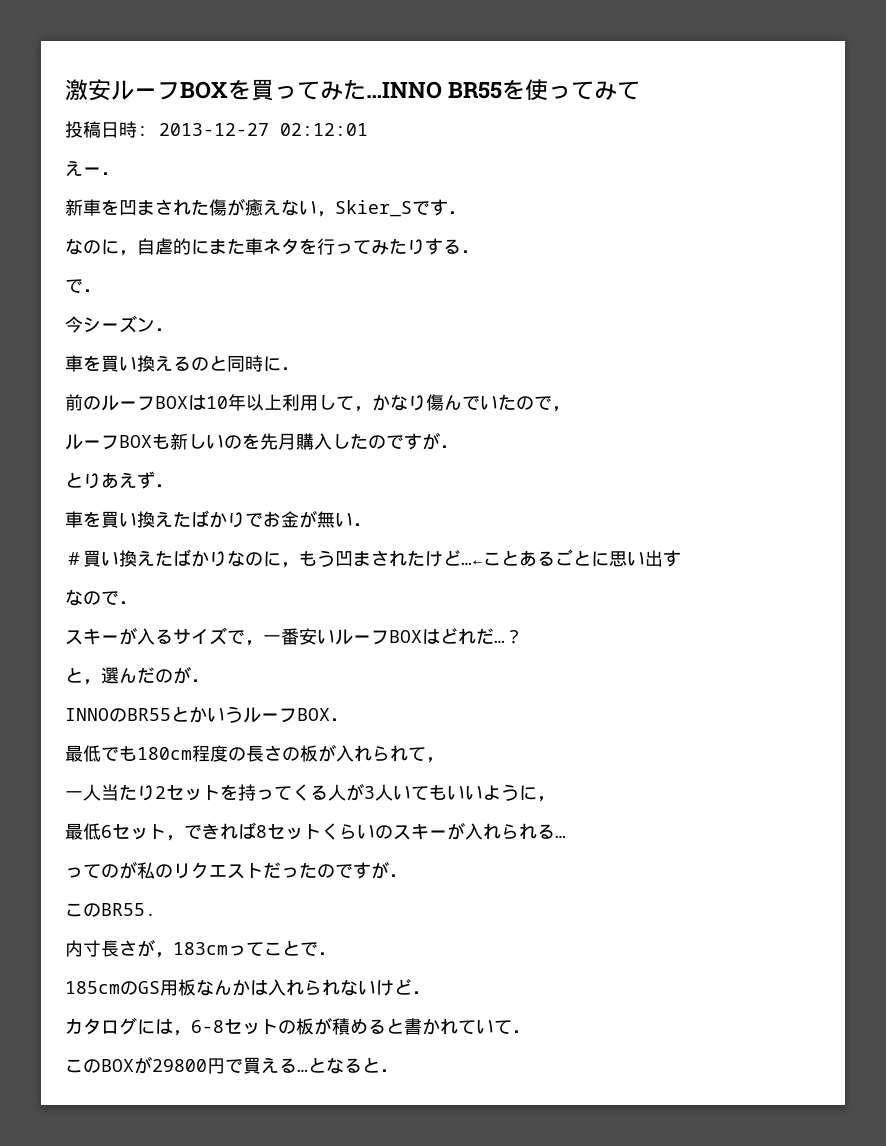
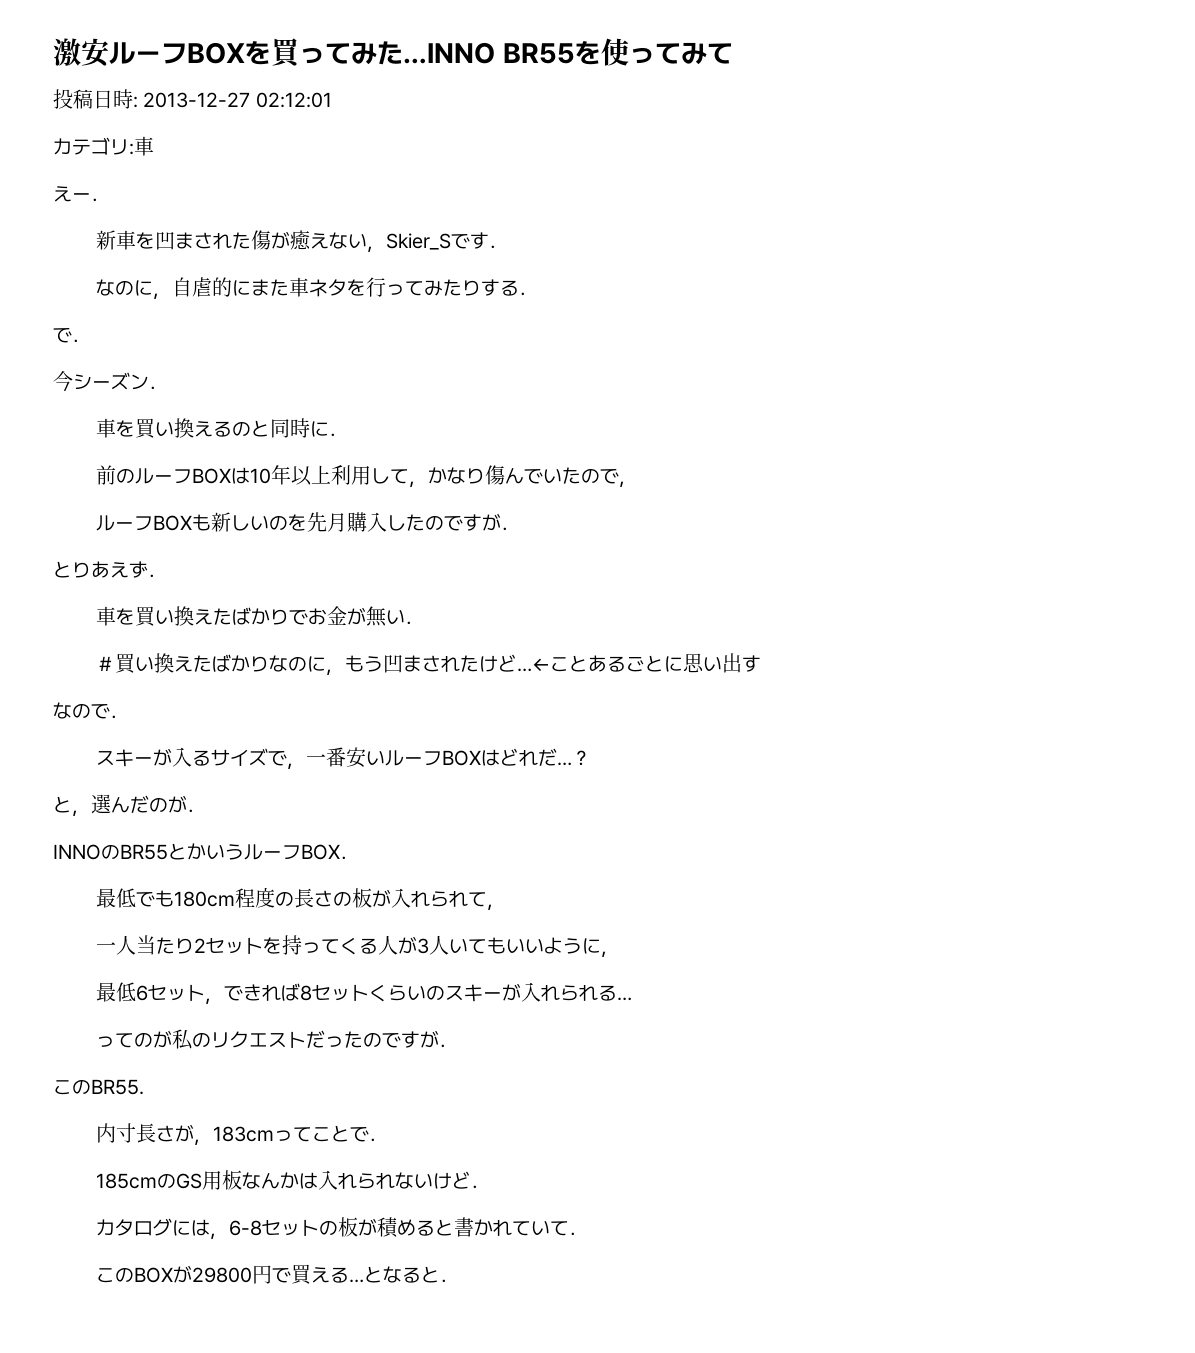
(368, 129) none -> [53,136,154,156] // カテゴリ:車

